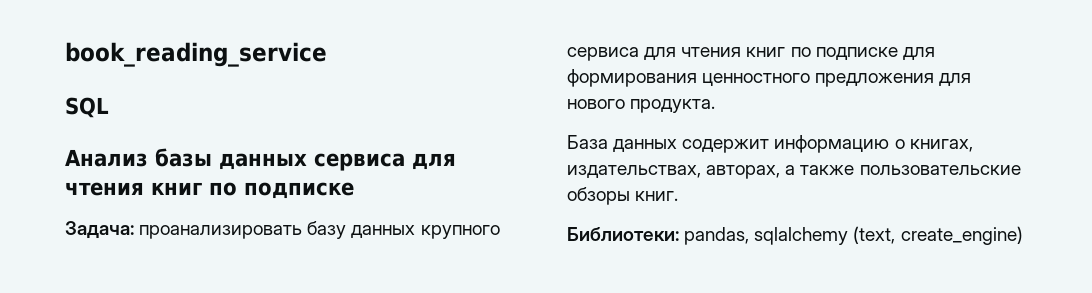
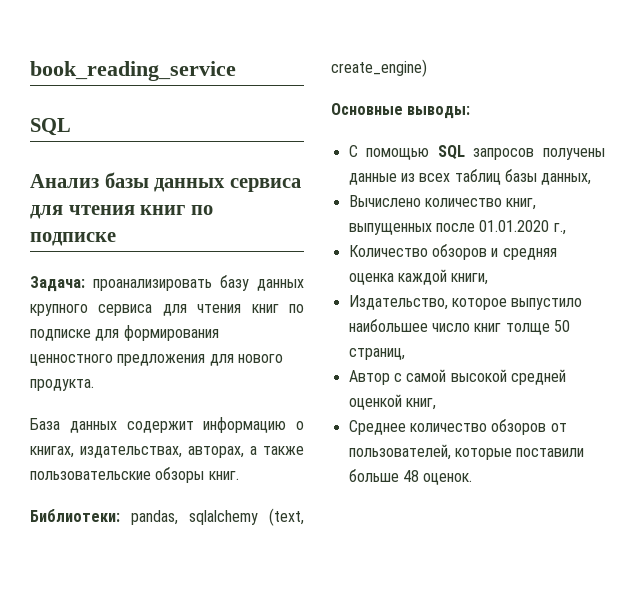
(1023, 235) none -> [331,103,471,119] [348,145,605,160] [348,169,592,185] [348,195,537,210] [348,220,566,235] [348,244,557,260] [348,269,489,285] [348,295,583,310] [348,319,570,335] [348,348,405,360] [348,369,566,385] [348,394,436,410] [348,419,567,435] [348,444,585,460] [348,469,473,485] // Основные выводы: // С помощью SQL запросов получены данные из всех таблиц базы данных, // Вычислено количество книг, выпущенных после 01.01.2020 г., // Количество обзоров и средняя оценка каждой книги, // Издательство, которое выпустило наибольшее число книг толще 50 страниц, // Автор с самой высокой средней оценкой книг, // Среднее количество обзоров от пользователей, которые поставили больше 48 оценок.

